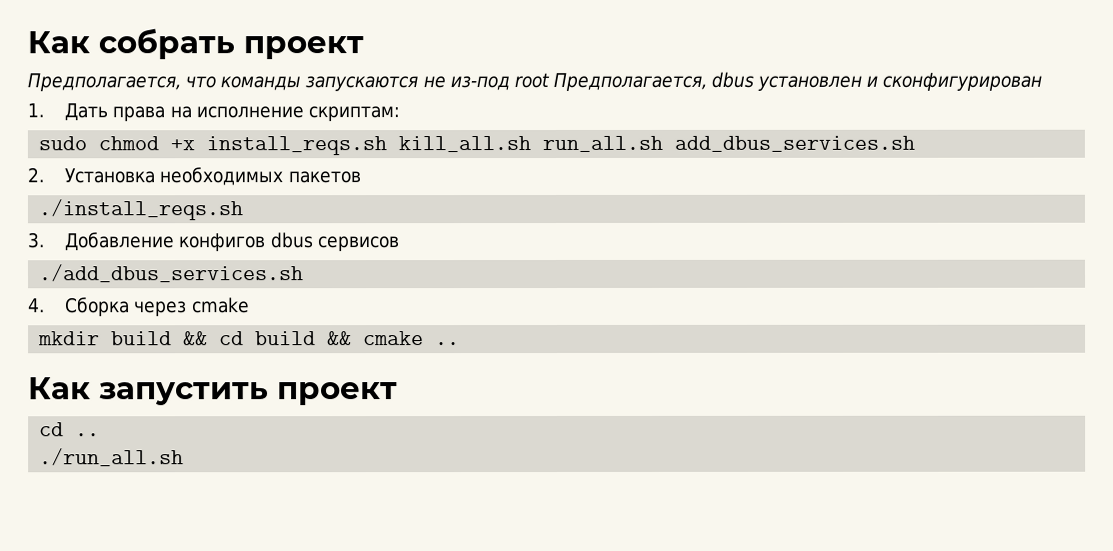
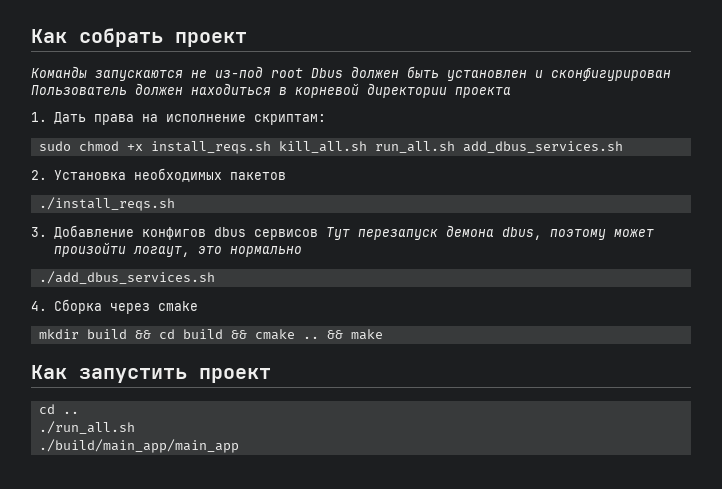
[27,73,302,92] Предполагается, что команды -> [31,66,87,78] Команды
[552,71,755,92] Предполагается, dbus -> [311,66,439,78] Dbus должен быть
(1043, 81) none -> [31,83,511,98] Пользователь должен находиться в корневой директории проекта
(399, 244) none -> [326,225,655,240] [54,242,303,257] Тут перезапуск демона dbus, поэтому может произойти логаут, это нормально
(461, 344) none -> [326,329,383,340] && make
(185, 457) none -> [38,439,239,453] // ./build/main_app/main_app

